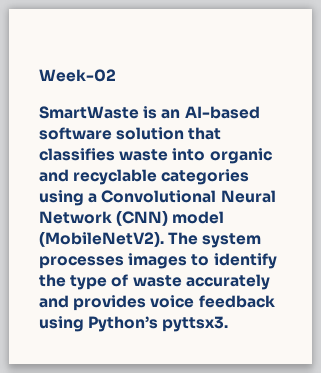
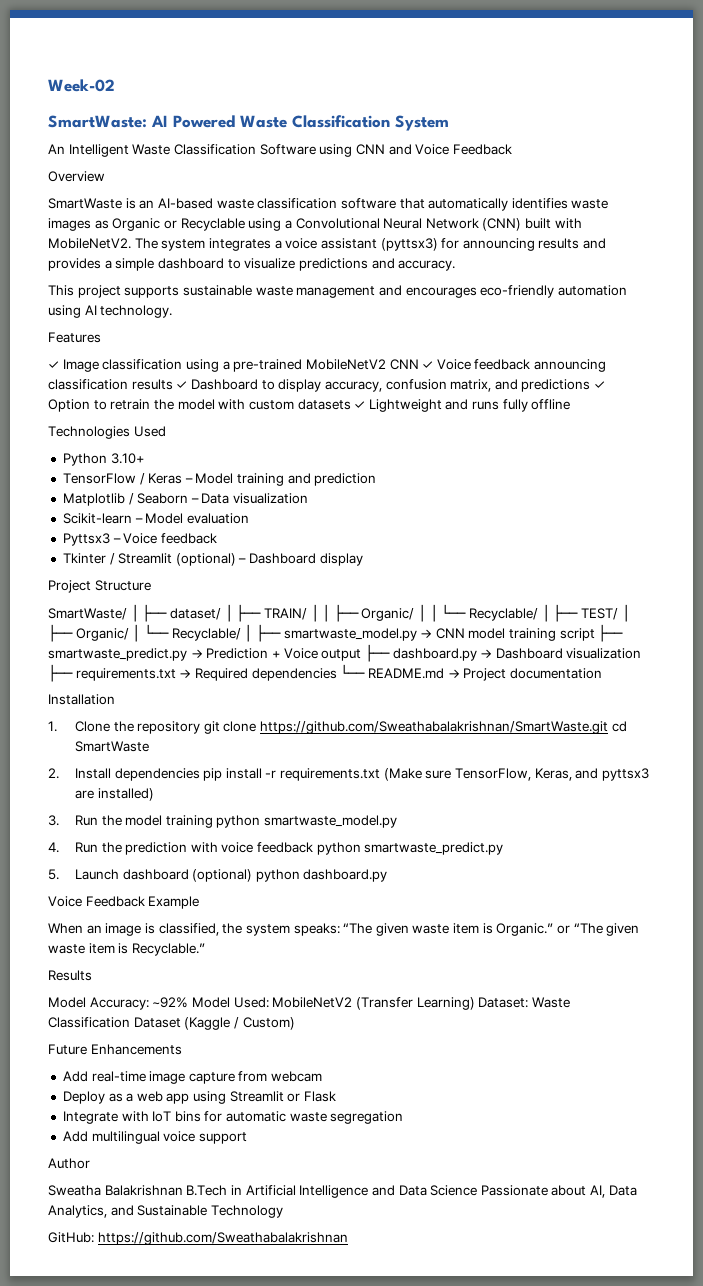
[39,106,260,119] [39,127,222,140] [39,148,273,164] [39,169,250,185] SmartWaste is an AI-based software solution that classifies waste into organic and recyclable categories -> [48,115,449,131] [48,144,512,157] [48,171,105,182] [48,198,609,211] [48,218,245,231] SmartWaste: AI Powered Waste Classification System // An Intelligent Waste Classification Software using CNN and Voice Feedback // Overview // SmartWaste is an AI-based waste classification software that automatically identifies waste images as Organic or Recyclable
[172,211,225,224] [39,231,262,248] [39,253,277,269] [39,274,270,290] [39,295,275,311] [39,316,229,332] model (MobileNetV2). The system processes images to identify the type of waste accurately and provides voice feedback using Python’s pyttsx3. -> [525,218,582,229] [48,238,607,251] [48,258,456,271] [48,285,627,298] [48,305,173,318] [48,332,101,343] [48,359,607,372] [48,379,606,392] [48,399,571,412] [48,426,166,439] [62,453,144,466] [62,473,377,486] [62,493,309,506] [62,513,249,524] [62,533,217,546] [62,553,363,566] [48,580,151,593] [48,604,630,622] [48,624,624,642] [48,644,642,662] [48,664,602,682] [48,694,115,705] [48,721,627,734] [74,741,149,752] [48,768,649,781] [74,788,154,801] [48,815,398,828] [48,842,504,855] [48,869,388,882] [48,896,200,909] [48,923,640,936] [48,943,205,956] [48,970,92,981] [48,997,570,1010] [48,1017,295,1030] [48,1044,182,1055] [62,1071,323,1084] [62,1091,337,1104] [62,1111,404,1124] [62,1131,247,1144] [48,1158,90,1169] [48,1185,637,1198] [48,1205,283,1218] [48,1232,348,1245] built with MobileNetV2. The system integrates a voice assistant (pyttsx3) for announcing results and provides a simple dashboard to visualize predictions and accuracy. // This project supports sustainable waste management and encourages eco-friendly automation using AI technology. // Features // ✓ Image classification using a pre-trained MobileNetV2 CNN ✓ Voice feedback announcing classification results ✓ Dashboard to display accuracy, confusion matrix, and predictions ✓ Option to retrain the model with custom datasets ✓ Lightweight and runs fully offline // Technologies Used // Python 3.10+ // TensorFlow / Keras – Model training and prediction // Matplotlib / Seaborn – Data visualization // Scikit-learn – Model evaluation // Pyttsx3 – Voice feedback // Tkinter / Streamlit (optional) – Dashboard display // Project Structure // SmartWaste/ │ ├── dataset/ │ ├── TRAIN/ │ │ ├── Organic/ │ │ └── Recyclable/ │ ├── TEST/ │ ├── Organic/ │ └── Recyclable/ │ ├── smartwaste_model.py → CNN model training script ├── smartwaste_predict.py → Prediction + Voice output ├── dashboard.py → Dashboard visualization ├── requirements.txt → Required dependencies └── README.md → Project documentation // Installation // 1. Clone the repository git clone https://github.com/Sweathabalakrishnan/SmartWaste.git cd SmartWaste // 2. Install dependencies pip install -r requirements.txt (Make sure TensorFlow, Keras, and pyttsx3 are installed) // 3. Run the model training python smartwaste_model.py // 4. Run the prediction with voice feedback python smartwaste_predict.py // 5. Launch dashboard (optional) python dashboard.py // Voice Feedback Example // When an image is classified, the system speaks: “The given waste item is Organic.” or “The given waste item is Recyclable.” // Results // Model Accuracy: ~92% Model Used: MobileNetV2 (Transfer Learning) Dataset: Waste Classification Dataset (Kaggle / Custom) // Future Enhancements // Add real-time image capture from webcam // Deploy as a web app using Streamlit or Flask // Integrate with IoT bins for automatic waste segregation // Add multilingual voice support // Author // Sweatha Balakrishnan B.Tech in Artificial Intelligence and Data Science Passionate about AI, Data Analytics, and Sustainable Technology // GitHub: https://github.com/Sweathabalakrishnan

